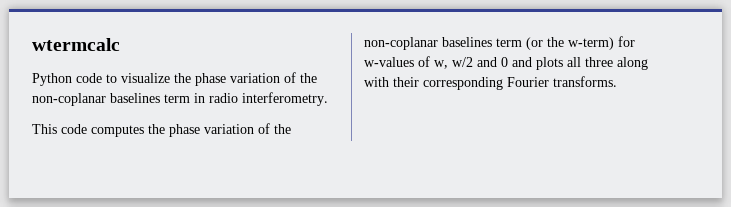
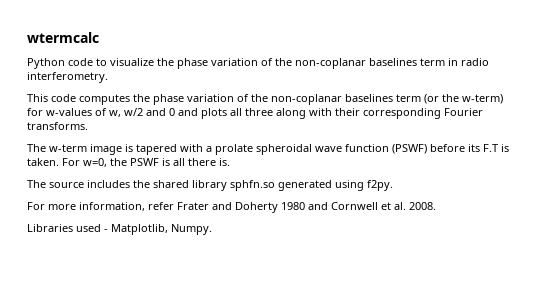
(617, 81) none -> [27,144,509,155] [27,158,230,167] [27,180,393,191] [27,202,436,213] [27,224,212,235] // The w-term image is tapered with a prolate spheroidal wave function (PSWF) before its F.T is taken. For w=0, the PSWF is all there is. // The source includes the shared library sphfn.so generated using f2py. // For more information, refer Frater and Doherty 1980 and Cornwell et al. 2008. // Libraries used - Matplotlib, Numpy.

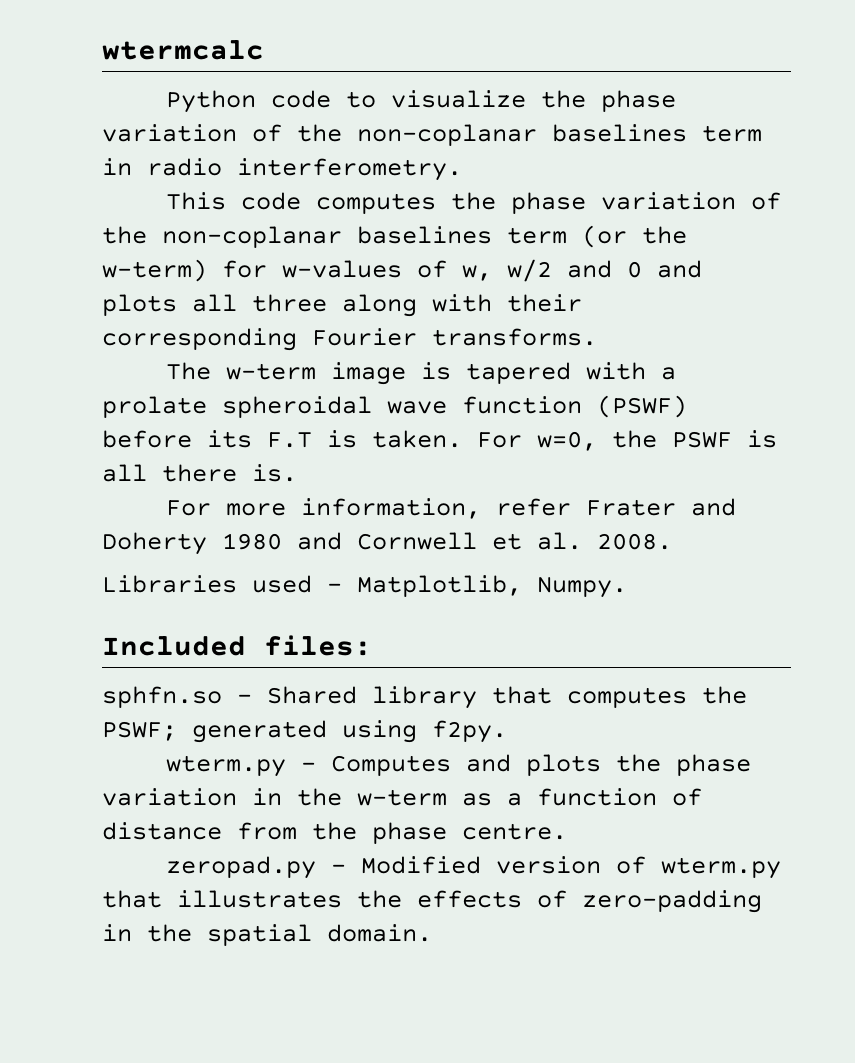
[27,180,393,191] // The source includes the shared library sphfn.so generated using f2py. -> (297, 473) none
(212, 229) none -> [102,635,372,656] [102,686,747,709] [102,720,507,743] [165,754,751,777] [102,788,702,806] [102,822,567,844] [165,856,781,879] [102,890,762,913] [102,924,432,946] // Included files: // sphfn.so - Shared library that computes the PSWF; generated using f2py. // wterm.py - Computes and plots the phase variation in the w-term as a function of distance from the phase centre. // zeropad.py - Modified version of wterm.py that illustrates the effects of zero-padding in the spatial domain.

